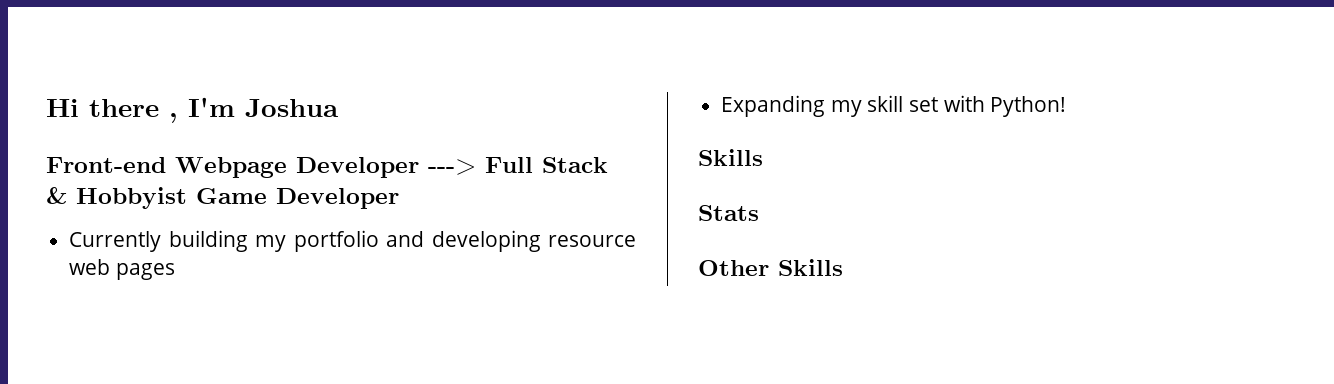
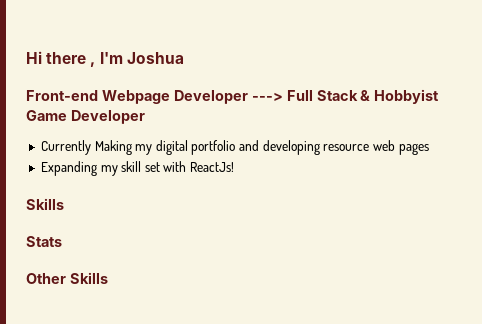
[168,230,287,252] building my -> [94,140,188,155] Making my digital
[990,96,1067,117] Python! -> [190,162,235,172] ReactJs!

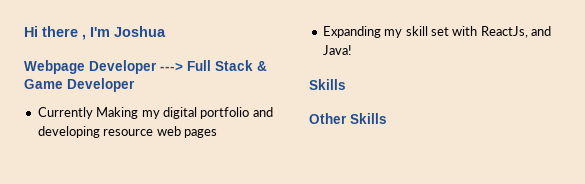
[26,90,98,101] Front-end -> (166, 31) none
[374,89,440,104] Hobbyist -> (267, 66) none
[190,162,235,172] [26,198,64,210] [26,236,62,247] ReactJs! // Skills // Stats -> [480,26,551,38] [322,45,352,55] [309,79,346,90] ReactJs, and Java! // Skills

